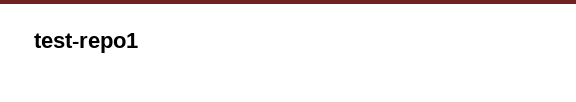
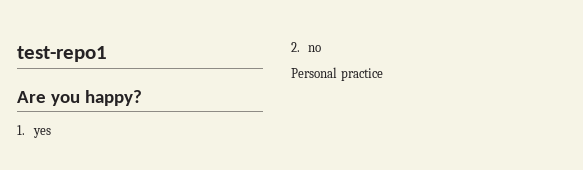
(138, 43) none -> [17,90,142,106] [17,125,51,138] [291,42,321,52] [291,67,383,81] // Are you happy? // 1. yes // 2. no // Personal practice

